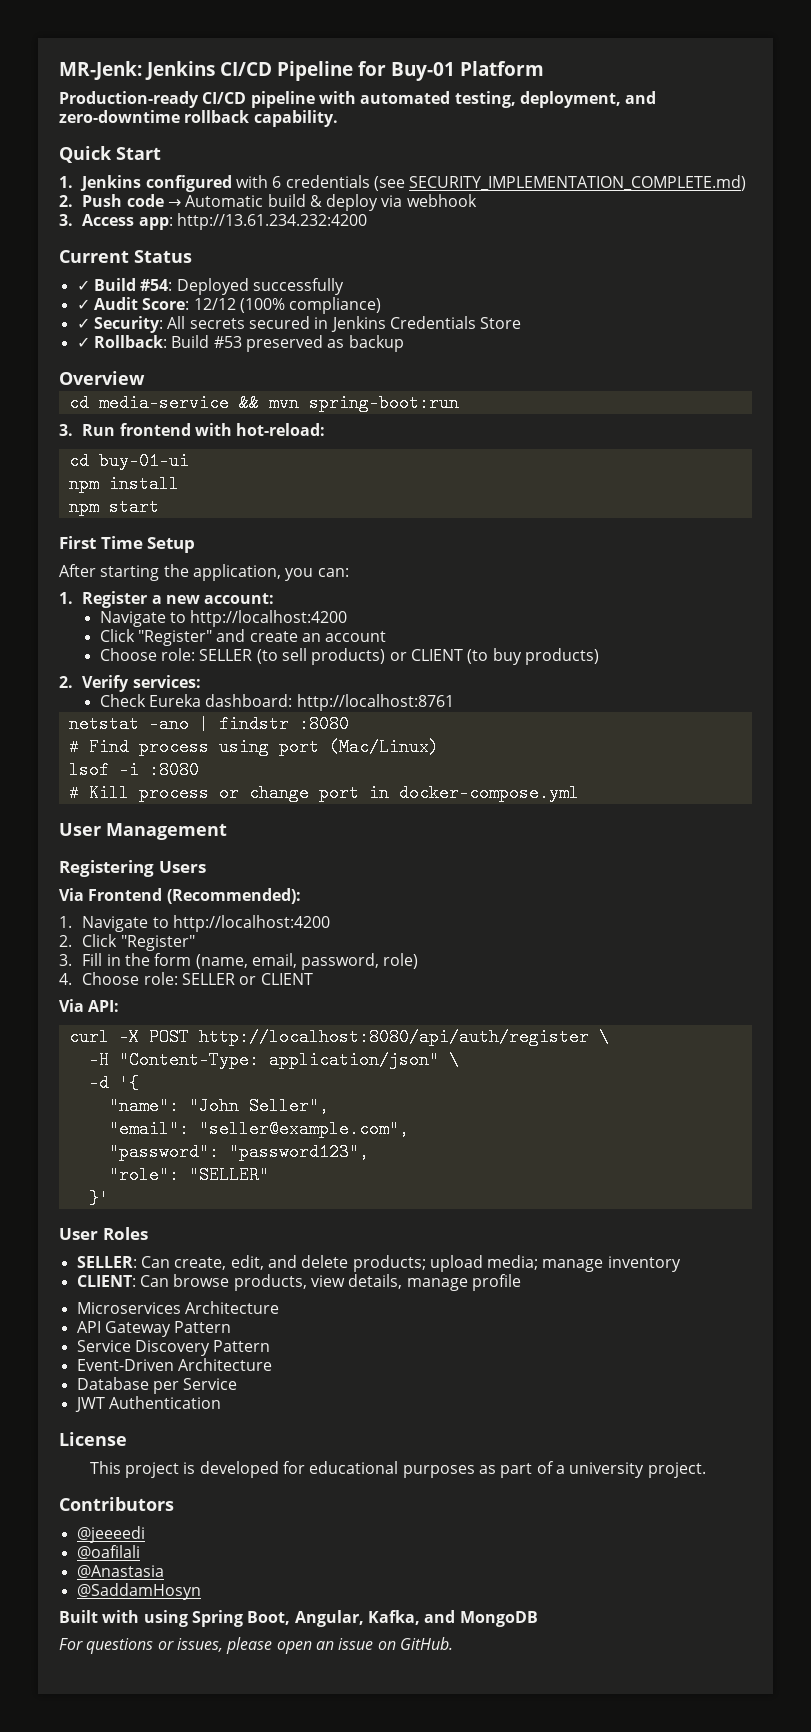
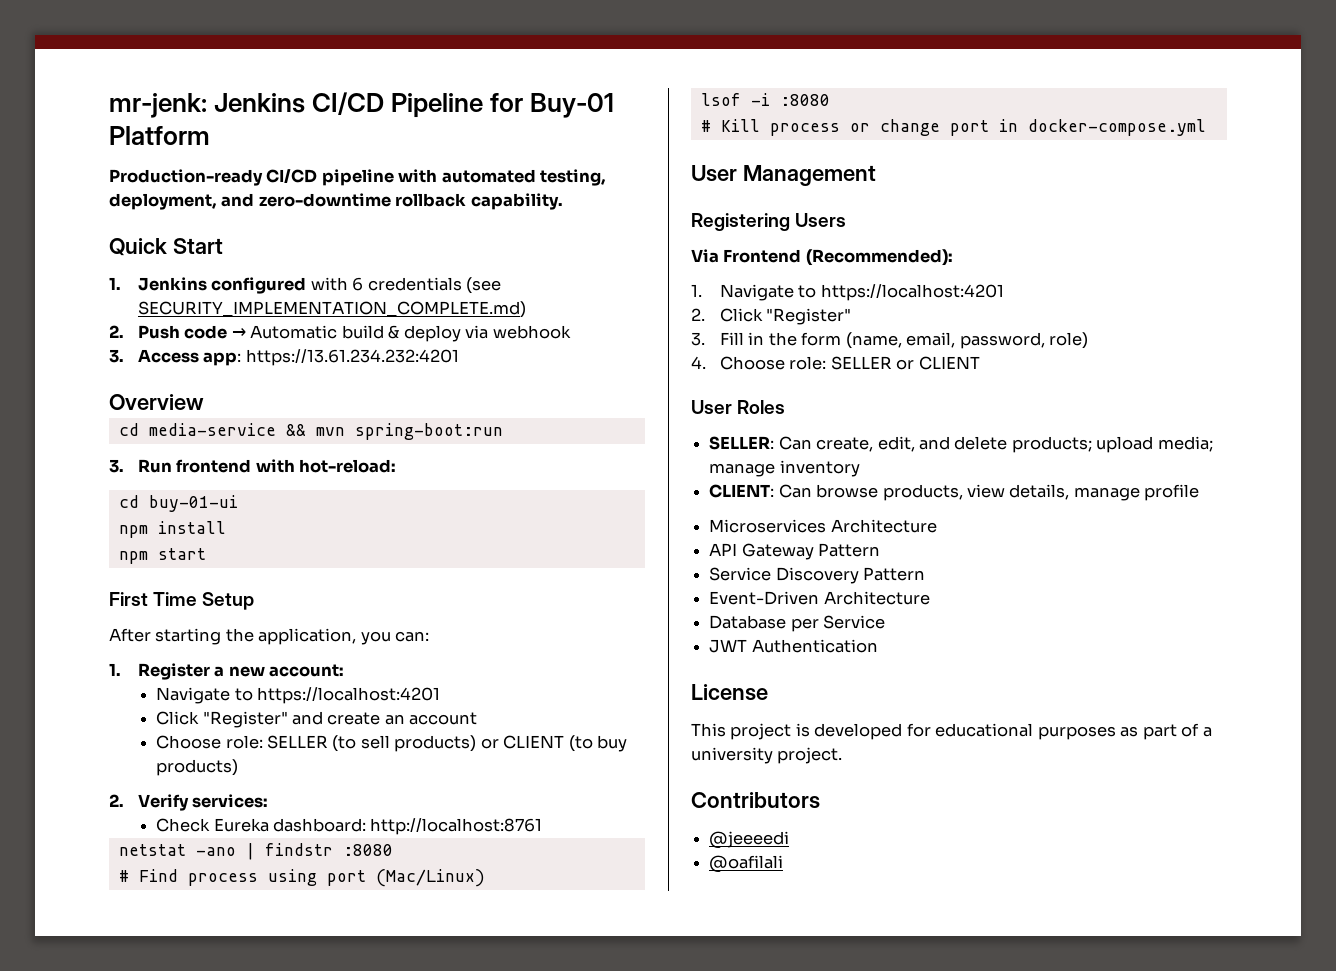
[59,61,142,80] MR-Jenk: -> [109,93,207,118] mr-jenk:
[176,213,367,230] [59,250,192,263] [76,278,344,295] [76,297,382,314] [76,316,522,333] [76,335,404,352] http://13.61.234.232:4200 // Current Status // ✓ Build #54: Deployed successfully // ✓ Audit Score: 12/12 (100% compliance) // ✓ Security: All secrets secured in Jenkins Credentials Store // ✓ Rollback: Build #53 preserved as backup -> [245,349,459,366] https://13.61.234.232:4201
[190,610,348,627] http://localhost:4200 -> [257,687,441,704] https://localhost:4201
[172,915,330,932] http://localhost:4200 -> [820,284,1004,301] https://localhost:4201
[59,999,120,1012] [68,1028,609,1046] [88,1051,459,1069] [88,1074,139,1092] [108,1097,329,1115] [108,1120,409,1138] [108,1143,369,1161] [108,1166,269,1184] [88,1189,109,1207] // Via API: // curl -X POST http://localhost:8080/api/auth/register \ // -H "Content-Type: application/json" \ // -d '{ // "name": "John Seller", // "email": "seller@example.com", // "password": "password123", // "role": "SELLER" // }' -> (980, 363) none
[76,1565,164,1578] [76,1583,201,1600] [59,1610,538,1627] [59,1637,453,1654] // @Anastasia // @SaddamHosyn // Built with using Spring Boot, Angular, Kafka, and MongoDB // For questions or issues, please open an issue on GitHub. -> (784, 864) none

